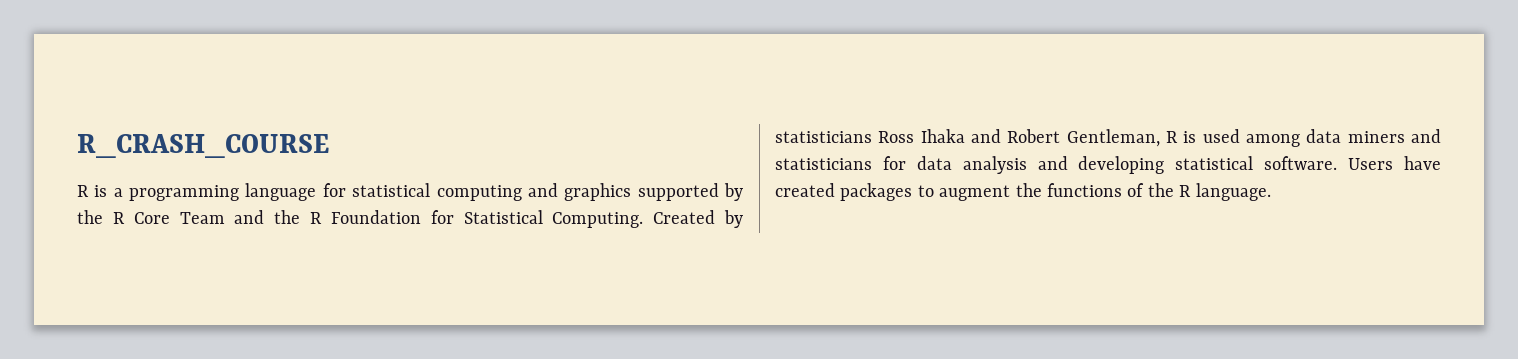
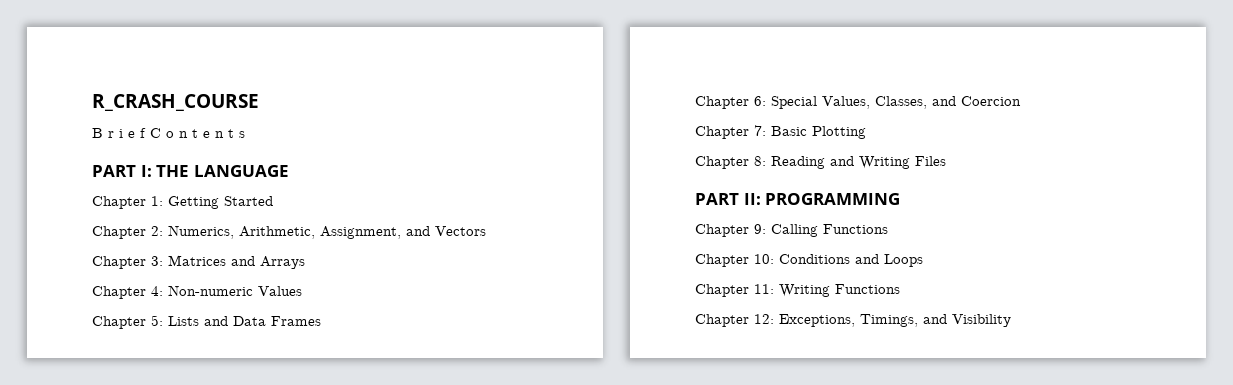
[77,183,744,201] [77,210,743,228] [775,129,1441,147] [775,156,1441,174] [775,183,1271,201] R is a programming language for statistical computing and graphics supported by the R Core Team and the R Foundation for Statistical Computing. Created by statisticians Ross Ihaka and Robert Gentleman, R is used among data miners and statisticians for data analysis and developing statistical software. Users have created packages to augment the functions of the R language. -> [92,128,245,138] [92,165,289,177] [92,196,273,209] [92,225,486,239] [92,255,305,269] [92,285,302,299] [92,315,321,329] [695,96,1021,109] [695,125,866,139] [695,156,946,169] [695,193,901,205] [695,224,888,237] [695,254,923,267] [695,284,900,297] [695,314,1011,327] B r i e f C o n t e n t s // PART I: THE LANGUAGE // Chapter 1: Getting Started // Chapter 2: Numerics, Arithmetic, Assignment, and Vectors // Chapter 3: Matrices and Arrays // Chapter 4: Non-numeric Values // Chapter 5: Lists and Data Frames // Chapter 6: Special Values, Classes, and Coercion // Chapter 7: Basic Plotting // Chapter 8: Reading and Writing Files // PART II: PROGRAMMING // Chapter 9: Calling Functions // Chapter 10: Conditions and Loops // Chapter 11: Writing Functions // Chapter 12: Exceptions, Timings, and Visibility

